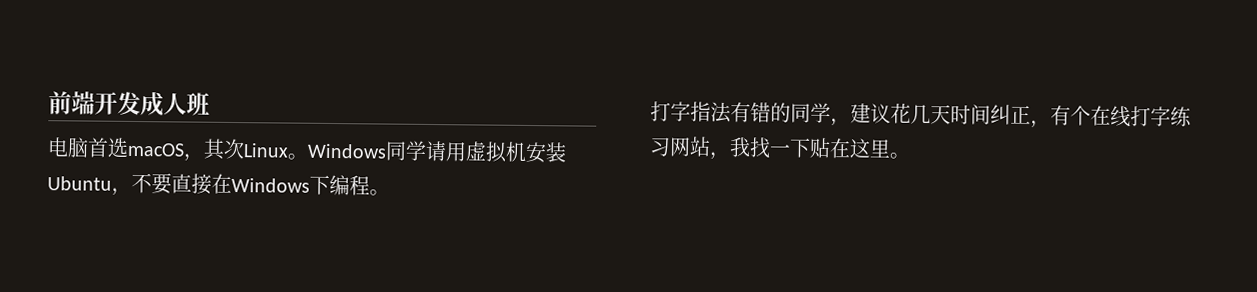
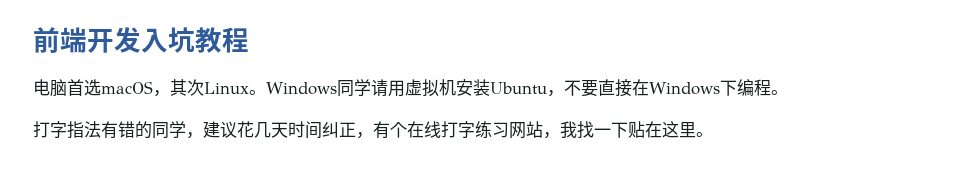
[140,92,210,117] 成人班 -> [141,27,249,53] 入坑教程

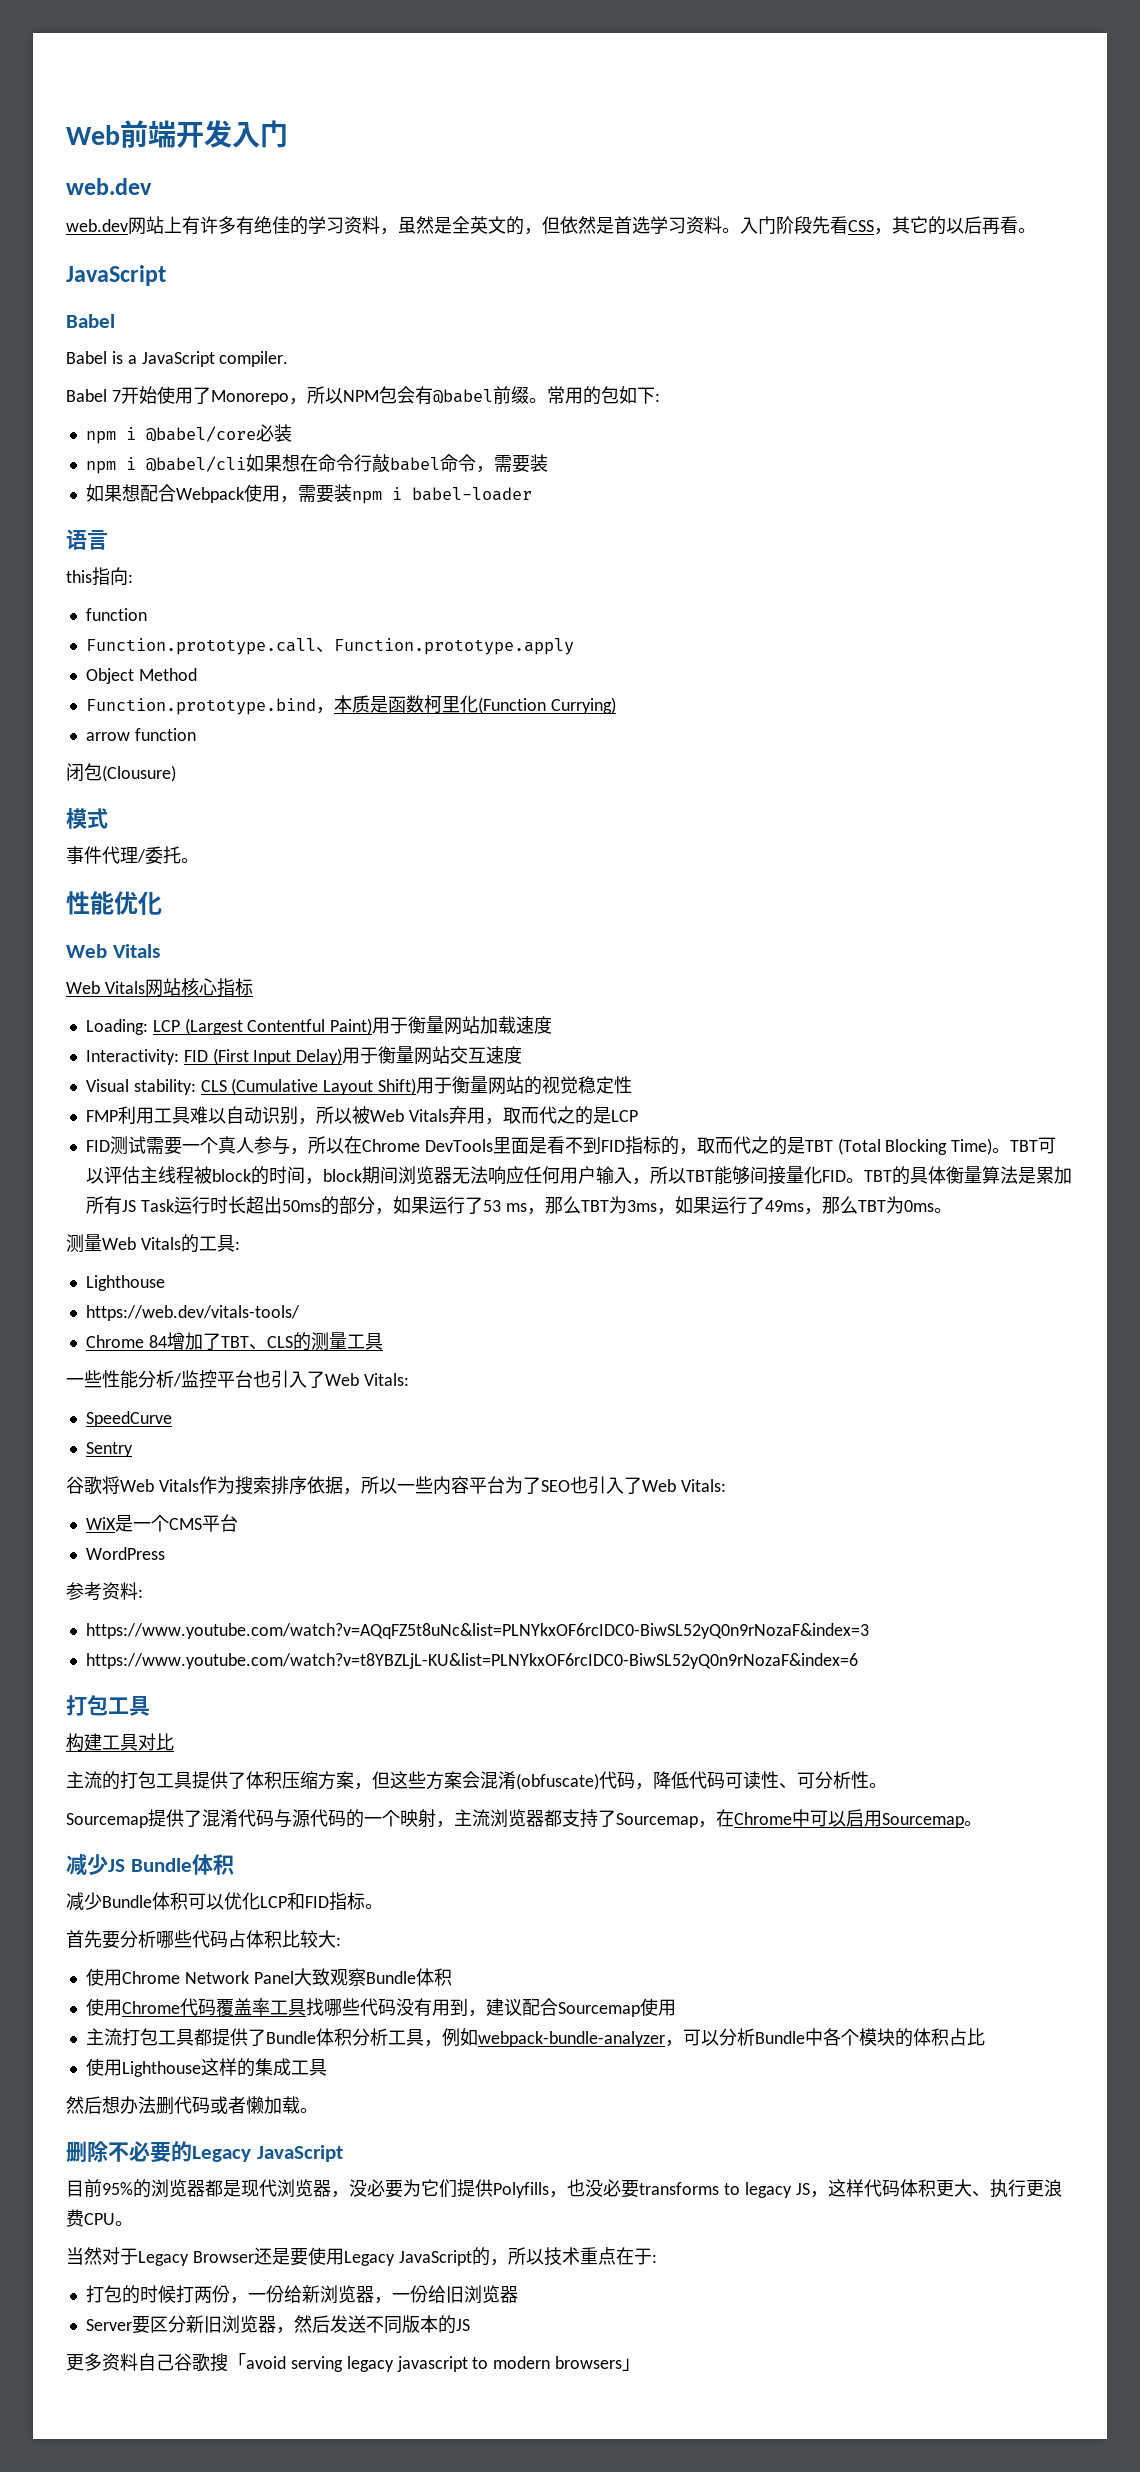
(33, 40) none -> [66,125,120,145] Web
[168,27,249,53] [33,79,788,97] [33,121,713,139] 坑教程 // 电脑首选macOS，其次Linux。Windows同学请用虚拟机安装Ubuntu，不要直接在Windows下编程。 // 打字指法有错的同学，建议花几天时间纠正，有个在线打字练习网站，我找一下贴在这里。 -> [260,120,288,148] [66,178,152,195] [66,216,1036,235] [66,265,166,286] [66,314,115,328] [66,351,289,367] [66,386,660,405] [85,424,292,444] [85,454,548,474] [85,484,532,504] [66,529,108,550] [66,567,133,586] [85,608,147,621] [85,638,574,655] [85,668,197,684] [85,695,616,715] [85,728,196,741] [66,763,176,782] [66,808,108,829] [66,846,199,864] [66,891,162,915] [66,944,160,958] [66,978,253,997] [85,1016,553,1035] [85,1046,523,1065] [85,1076,633,1095] [85,1106,638,1125] [85,1136,1057,1155] [85,1166,1072,1185] [85,1196,952,1215] [66,1234,240,1253] [85,1275,165,1291] [85,1305,300,1321] [85,1332,383,1351] [66,1370,409,1389] [85,1411,172,1427] [85,1442,133,1457] [66,1476,726,1495] [85,1514,238,1532] [85,1547,165,1560] [66,1582,143,1601] [85,1623,869,1639] [85,1653,858,1669] [66,1695,150,1716] [66,1733,174,1752] [66,1771,887,1790] [66,1809,982,1828] [66,1854,234,1875] [66,1892,383,1911] [66,1930,341,1949] [85,1968,452,1987] [85,1998,676,2017] [85,2028,985,2047] [85,2058,327,2077] [66,2096,318,2115] [66,2141,343,2163] [66,2179,1062,2198] [66,2209,133,2227] [66,2247,657,2266] [85,2285,518,2304] [85,2315,470,2334] [66,2353,641,2372] 门 // web.dev // web.dev网站上有许多有绝佳的学习资料，虽然是全英文的，但依然是首选学习资料。入门阶段先看CSS，其它的以后再看。 // JavaScript // Babel // Babel is a JavaScript compiler. // Babel 7开始使用了Monorepo，所以NPM包会有@babel前缀。常用的包如下: // npm i @babel/core必装 // npm i @babel/cli如果想在命令行敲babel命令，需要装 // 如果想配合Webpack使用，需要装npm i babel-loader // 语言 // this指向: // function // Function.prototype.call、Function.prototype.apply // Object Method // Function.prototype.bind，本质是函数柯里化(Function Currying) // arrow function // 闭包(Clousure) // 模式 // 事件代理/委托。 // 性能优化 // Web Vitals // Web Vitals网站核心指标 // Loading: LCP (Largest Contentful Paint)用于衡量网站加载速度 // Interactivity: FID (First Input Delay)用于衡量网站交互速度 // Visual stability: CLS (Cumulative Layout Shift)用于衡量网站的视觉稳定性 // FMP利用工具难以自动识别，所以被Web Vitals弃用，取而代之的是LCP // FID测试需要一个真人参与，所以在Chrome DevTools里面是看不到FID指标的，取而代之的是TBT (Total Blocking Time)。TBT可以评估主线程被block的时间，block期间浏览器无法响应任何用户输入，所以TBT能够间接量化FID。TBT的具体衡量算法是累加所有JS Task运行时长超出50ms的部分，如果运行了53 ms，那么TBT为3ms，如果运行了49ms，那么TBT为0ms。 // 测量Web Vitals的工具: // Lighthouse // https://web.dev/vitals-tools/ // Chrome 84增加了TBT、CLS的测量工具 // 一些性能分析/监控平台也引入了Web Vitals: // SpeedCurve // Sentry // 谷歌将Web Vitals作为搜索排序依据，所以一些内容平台为了SEO也引入了Web Vitals: // WiX是一个CMS平台 // WordPress // 参考资料: // https://www.youtube.com/watch?v=AQqFZ5t8uNc&list=PLNYkxOF6rcIDC0-BiwSL52yQ0n9rNozaF&index=3 // https://www.youtube.com/watch?v=t8YBZLjL-KU&list=PLNYkxOF6rcIDC0-BiwSL52yQ0n9rNozaF&index=6 // 打包工具 // 构建工具对比 // 主流的打包工具提供了体积压缩方案，但这些方案会混淆(obfuscate)代码，降低代码可读性、可分析性。 // Sourcemap提供了混淆代码与源代码的一个映射，主流浏览器都支持了Sourcemap，在Chrome中可以启用Sourcemap。 // 减少JS Bundle体积 // 减少Bundle体积可以优化LCP和FID指标。 // 首先要分析哪些代码占体积比较大: // 使用Chrome Network Panel大致观察Bundle体积 // 使用Chrome代码覆盖率工具找哪些代码没有用到，建议配合Sourcemap使用 // 主流打包工具都提供了Bundle体积分析工具，例如webpack-bundle-analyzer，可以分析Bundle中各个模块的体积占比 // 使用Lighthouse这样的集成工具 // 然后想办法删代码或者懒加载。 // 删除不必要的Legacy JavaScript // 目前95%的浏览器都是现代浏览器，没必要为它们提供Polyfills，也没必要transforms to legacy JS，这样代码体积更大、执行更浪费CPU。 // 当然对于Legacy Browser还是要使用Legacy JavaScript的，所以技术重点在于: // 打包的时候打两份，一份给新浏览器，一份给旧浏览器 // Server要区分新旧浏览器，然后发送不同版本的JS // 更多资料自己谷歌搜「avoid serving legacy javascript to modern browsers」

